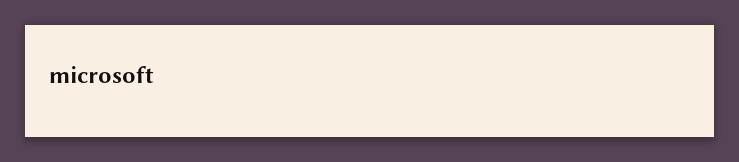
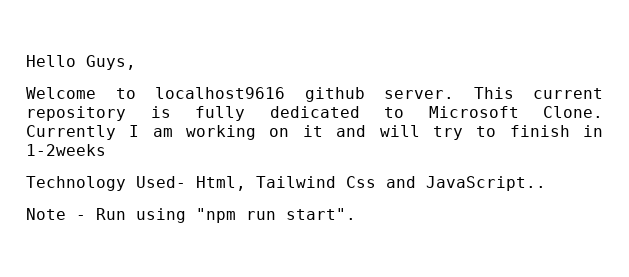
[49,66,154,83] microsoft -> [26,55,136,70] [26,87,603,102] [26,106,603,121] [26,125,604,140] [26,144,106,156] [26,176,546,191] [26,208,356,223] Hello Guys, // Welcome to localhost9616 github server. This current repository is fully dedicated to Microsoft Clone. Currently I am working on it and will try to finish in 1-2weeks // Technology Used- Html, Tailwind Css and JavaScript.. // Note - Run using "npm run start".

